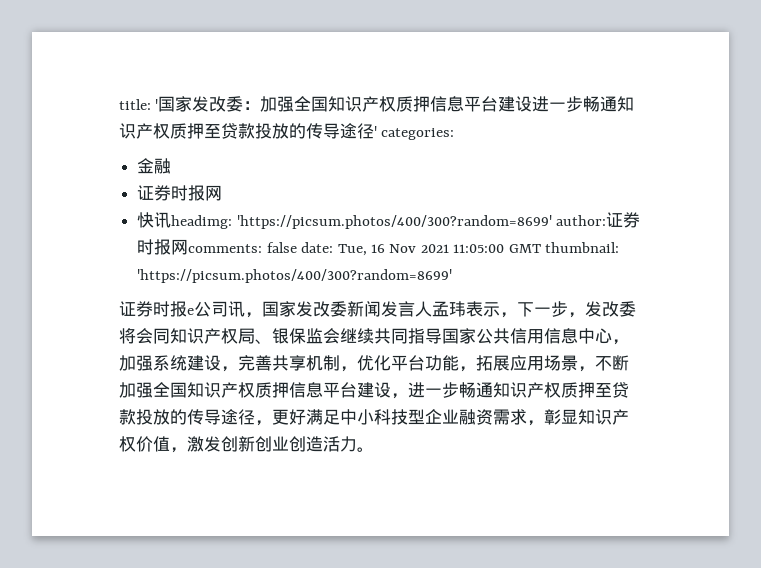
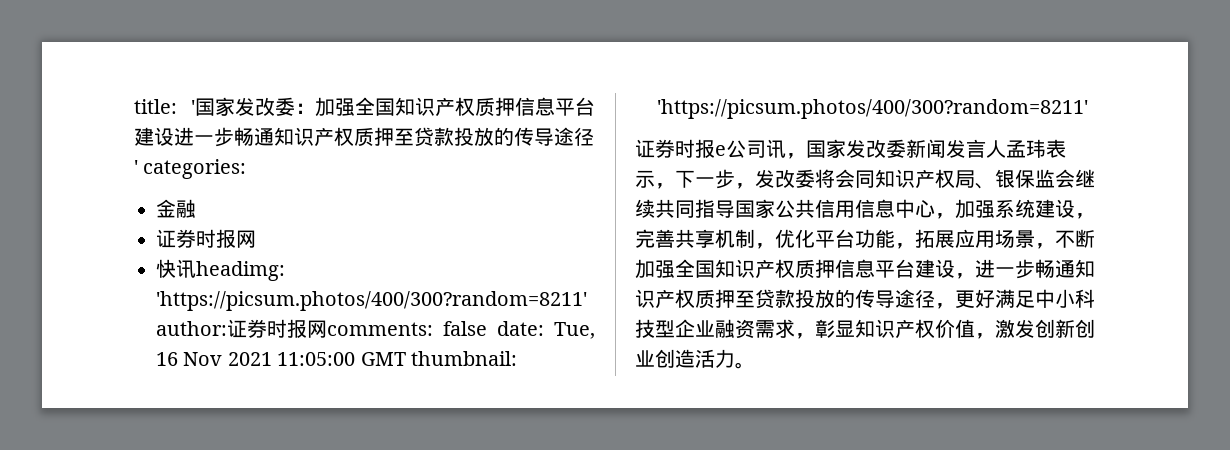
[236,215,552,229] 'https://picsum.photos/400/300?random=8699' -> [156,291,587,311] 'https://picsum.photos/400/300?random=8211'
[137,269,453,283] 'https://picsum.photos/400/300?random=8699' -> [657,99,1088,119] 'https://picsum.photos/400/300?random=8211'

